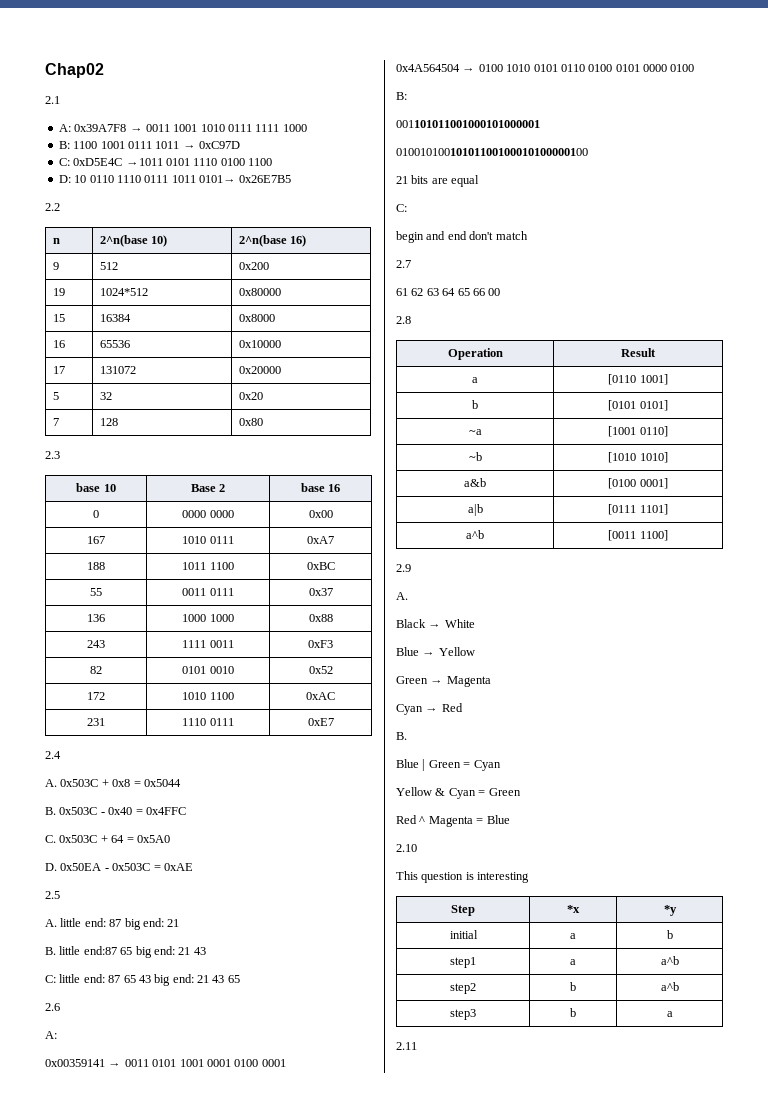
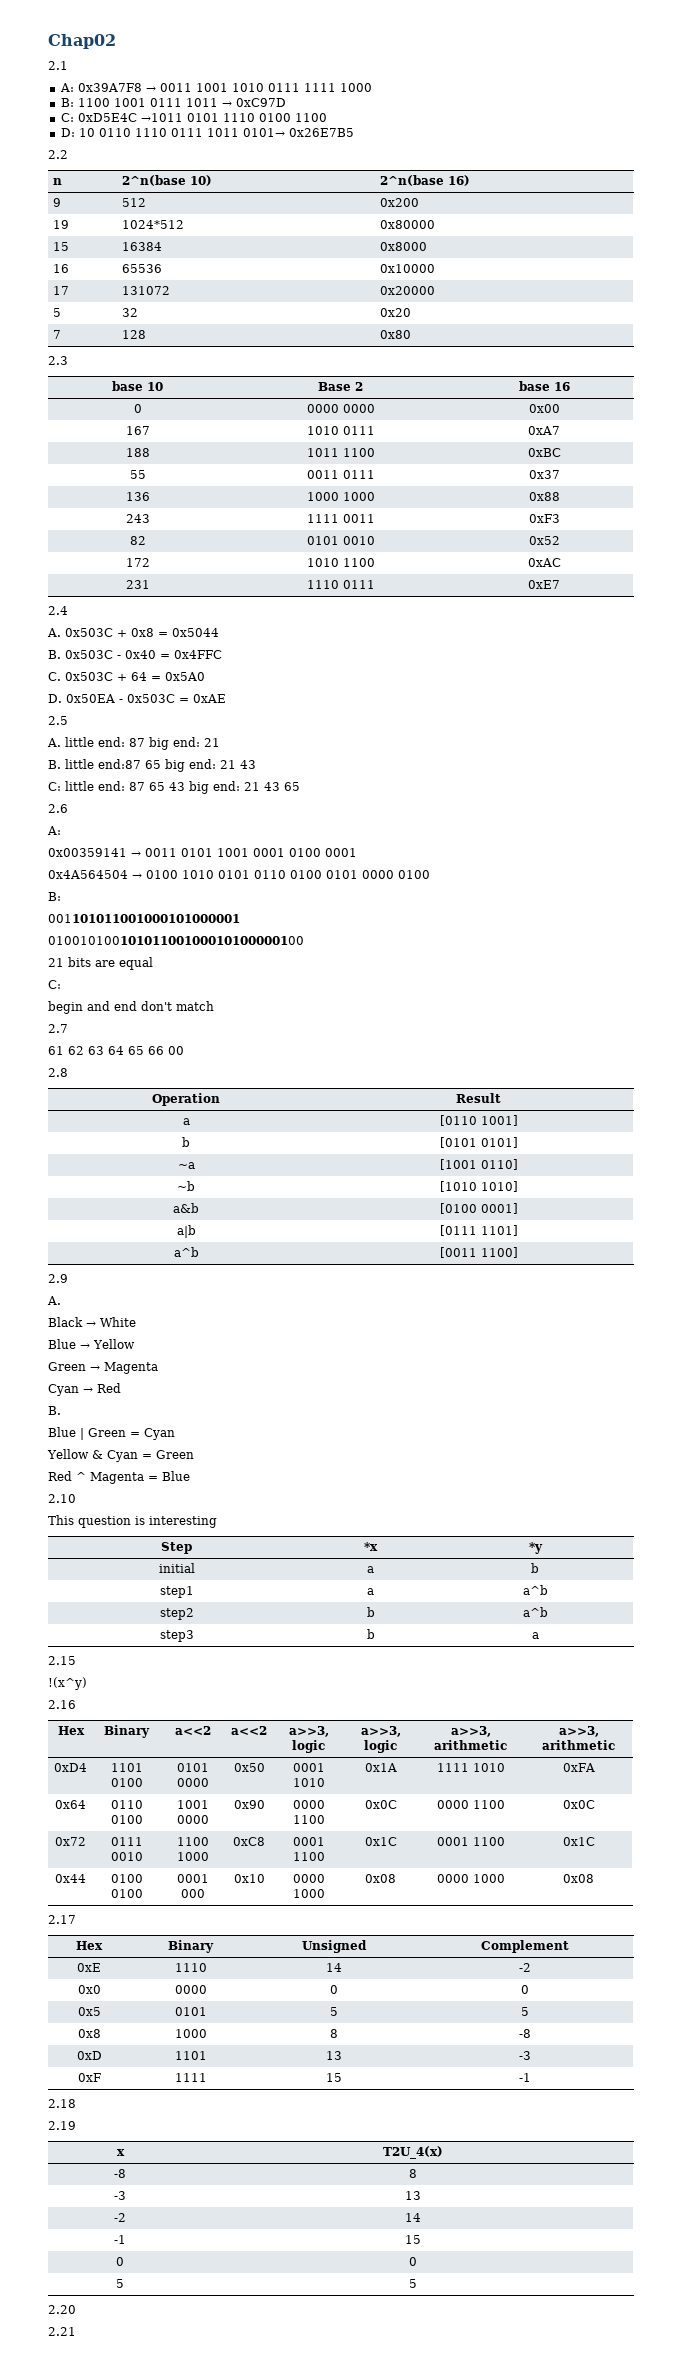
[396,1042,417,1050] 2.11 -> [48,1656,76,1665] [48,1677,87,1690] [48,1700,76,1709] [57,1726,85,1735] [104,1725,150,1738] [175,1726,211,1735] [231,1726,267,1735] [288,1726,329,1737] [292,1740,325,1753] [360,1726,401,1737] [364,1740,397,1753] [450,1726,491,1737] [434,1740,507,1750] [558,1726,599,1737] [542,1740,615,1750] [54,1763,87,1772] [110,1763,143,1772] [110,1778,143,1787] [177,1763,209,1772] [177,1778,209,1787] [233,1763,265,1772] [292,1763,325,1772] [292,1778,325,1787] [364,1763,397,1772] [436,1763,505,1772] [562,1763,595,1772] [55,1800,86,1809] [110,1800,143,1809] [110,1815,143,1824] [177,1800,209,1809] [177,1815,209,1824] [233,1800,265,1809] [292,1800,325,1809] [292,1815,325,1824] [364,1800,397,1809] [436,1800,505,1809] [562,1800,595,1809] [55,1837,86,1846] [110,1837,143,1846] [110,1852,143,1861] [177,1837,209,1846] [177,1852,209,1861] [233,1837,265,1846] [292,1837,325,1846] [292,1852,325,1861] [364,1837,397,1846] [436,1837,505,1846] [562,1837,595,1846] [55,1874,86,1883] [110,1874,143,1883] [110,1889,143,1898] [177,1874,209,1883] [181,1889,205,1898] [233,1874,265,1883] [292,1874,325,1883] [292,1889,325,1898] [365,1874,396,1883] [436,1874,505,1883] [563,1874,594,1883] [48,1915,76,1924] [76,1941,103,1950] [168,1940,214,1953] [302,1940,367,1953] [481,1940,569,1953] [77,1963,101,1972] [174,1963,207,1972] [326,1963,342,1972] [519,1963,531,1972] [77,1985,101,1994] [174,1985,207,1994] [330,1985,338,1994] [521,1985,529,1994] [77,2007,101,2016] [174,2007,207,2016] [330,2007,338,2016] [521,2007,529,2016] [77,2029,101,2038] [174,2029,207,2038] [330,2029,338,2038] [519,2029,531,2038] [76,2051,102,2060] [174,2051,207,2060] [326,2051,342,2060] [519,2051,531,2060] [77,2073,101,2082] [174,2073,207,2082] [326,2073,342,2082] [519,2073,531,2082] [48,2099,76,2108] [48,2121,76,2130] [116,2149,125,2156] [382,2146,443,2159] [114,2169,126,2178] [408,2169,417,2178] [114,2191,126,2200] [404,2191,421,2200] [114,2213,126,2222] [404,2213,421,2222] [114,2235,126,2244] [404,2235,421,2244] [116,2257,124,2266] [408,2257,417,2266] [116,2279,124,2288] [408,2279,417,2288] [48,2305,76,2314] [48,2327,76,2336] 2.15 // !(x^y) // 2.16 // Hex | Binary | a<<2 | a<<2 | a>>3, logic | a>>3, logic | a>>3, arithmetic | a>>3, arithmetic // 0xD4 | 1101 0100 | 0101 0000 | 0x50 | 0001 1010 | 0x1A | 1111 1010 | 0xFA // 0x64 | 0110 0100 | 1001 0000 | 0x90 | 0000 1100 | 0x0C | 0000 1100 | 0x0C // 0x72 | 0111 0010 | 1100 1000 | 0xC8 | 0001 1100 | 0x1C | 0001 1100 | 0x1C // 0x44 | 0100 0100 | 0001 000 | 0x10 | 0000 1000 | 0x08 | 0000 1000 | 0x08 // 2.17 // Hex | Binary | Unsigned | Complement // 0xE | 1110 | 14 | -2 // 0x0 | 0000 | 0 | 0 // 0x5 | 0101 | 5 | 5 // 0x8 | 1000 | 8 | -8 // 0xD | 1101 | 13 | -3 // 0xF | 1111 | 15 | -1 // 2.18 // 2.19 // x | T2U_4(x) // -8 | 8 // -3 | 13 // -2 | 14 // -1 | 15 // 0 | 0 // 5 | 5 // 2.20 // 2.21

